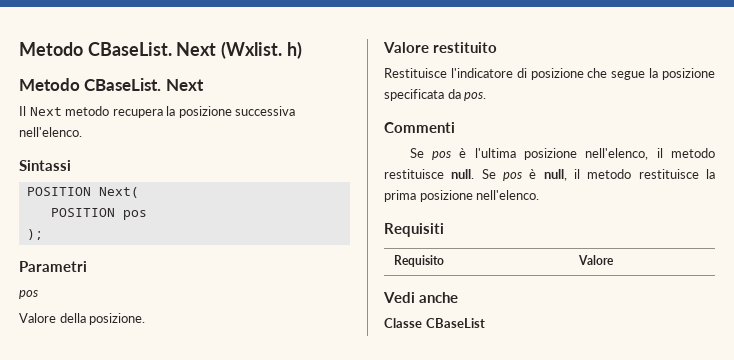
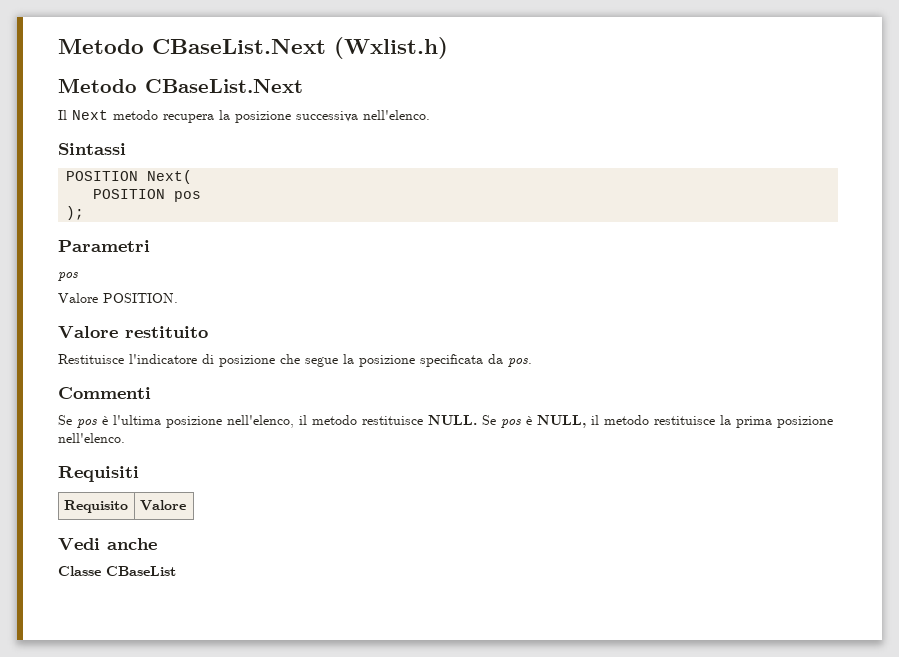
[19,41,302,59] [19,78,204,91] Metodo CBaseList. Next (Wxlist. h) // Metodo CBaseList. Next -> [58,37,448,59] [58,78,303,93] Metodo CBaseList.Next (Wxlist.h) // Metodo CBaseList.Next
[59,313,146,325] della posizione. -> [103,293,178,303] POSITION.
[451,169,567,181] null. Se pos è null, -> [428,415,586,428] NULL. Se pos è NULL,

